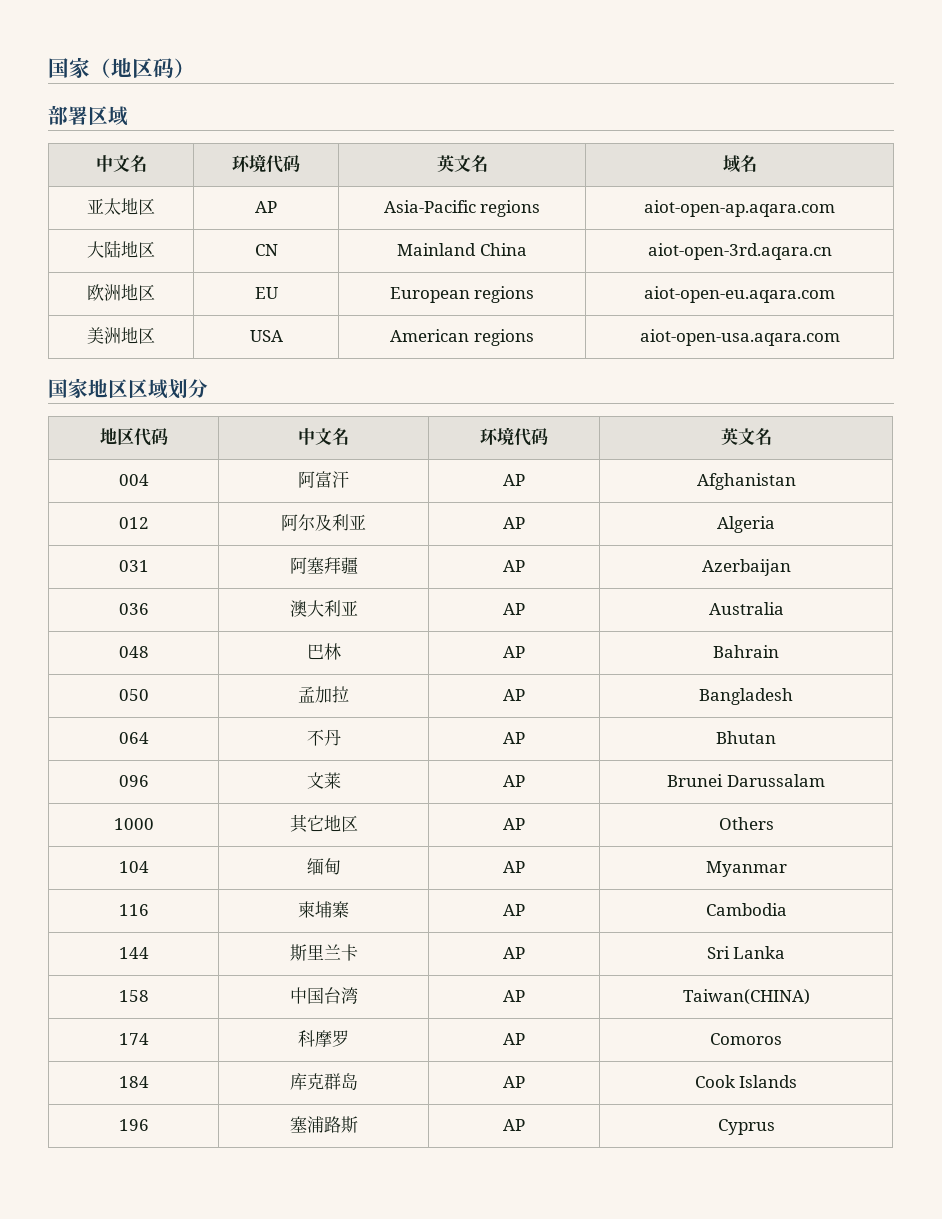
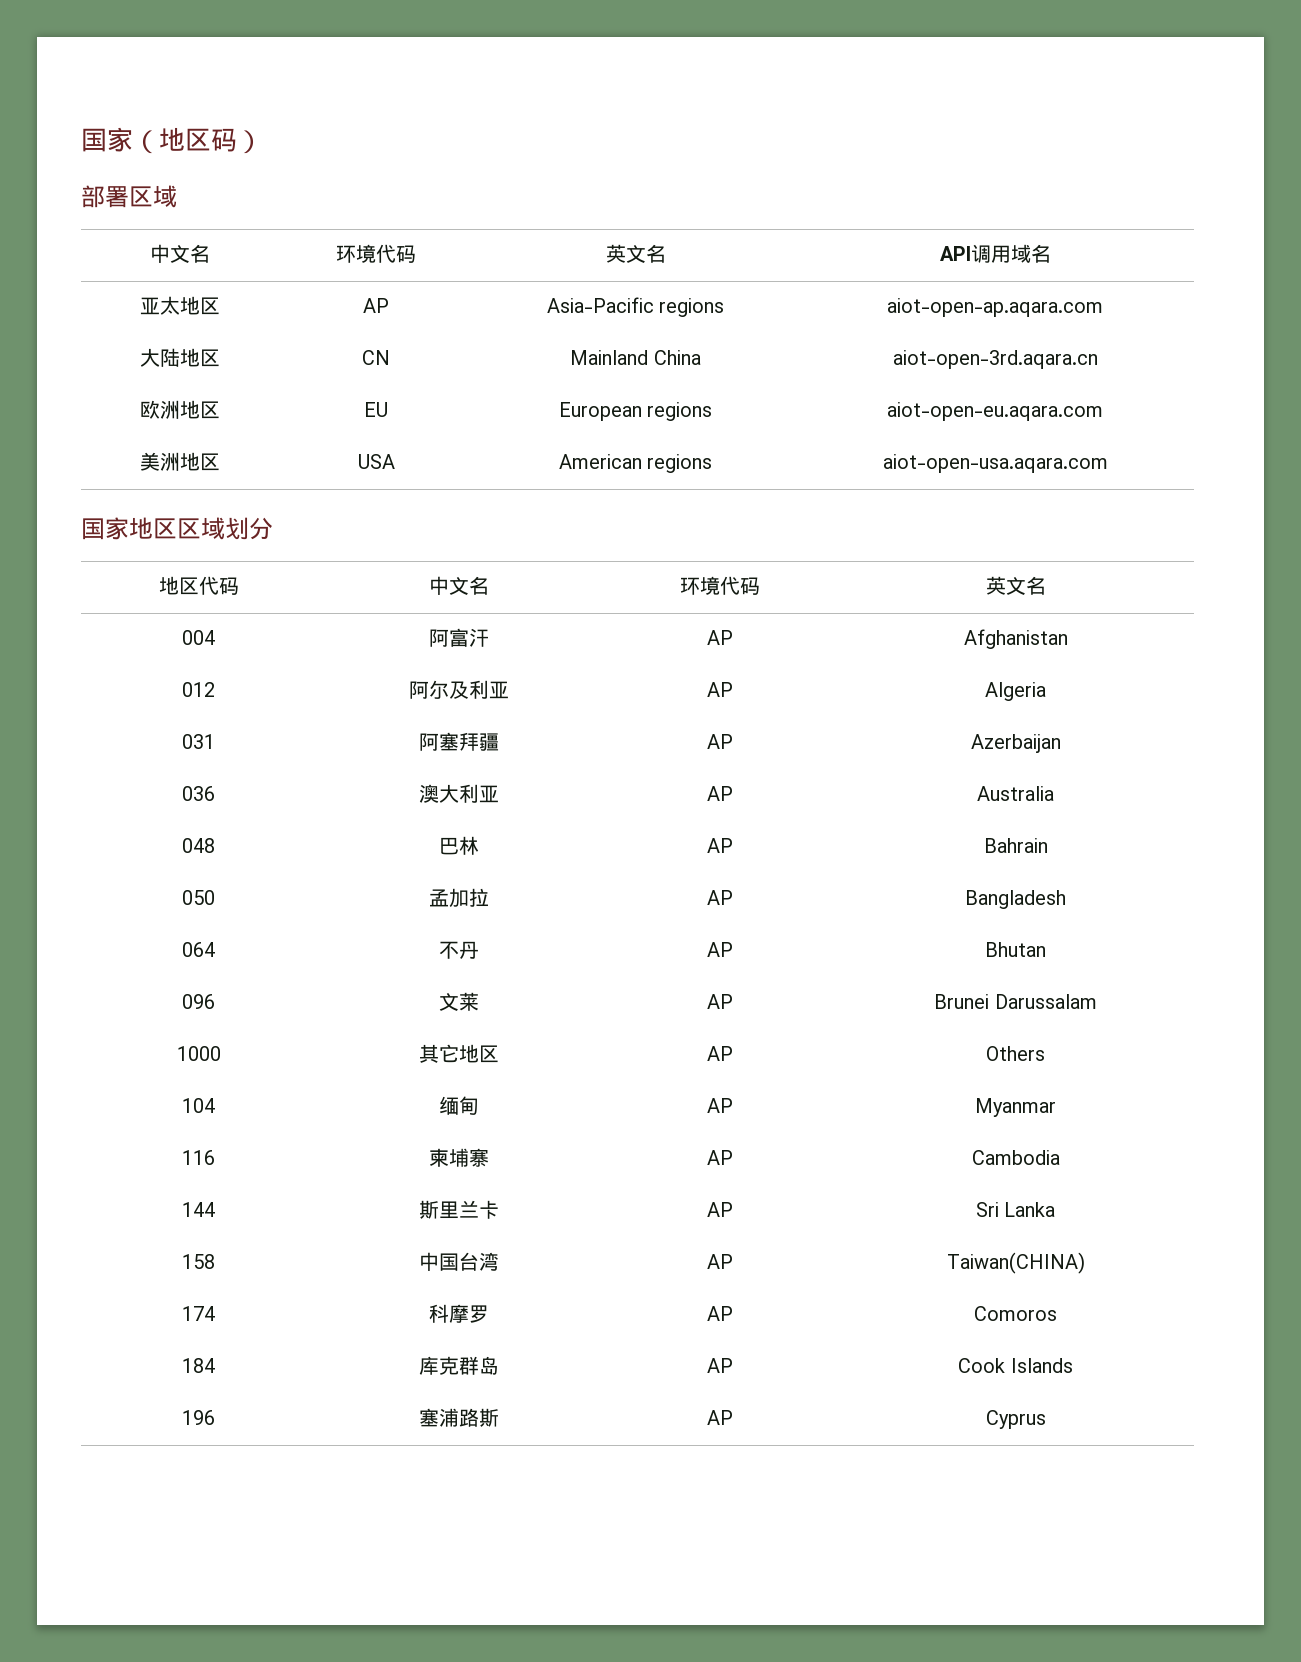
(488, 163) none -> [939,244,1011,263] API调用

